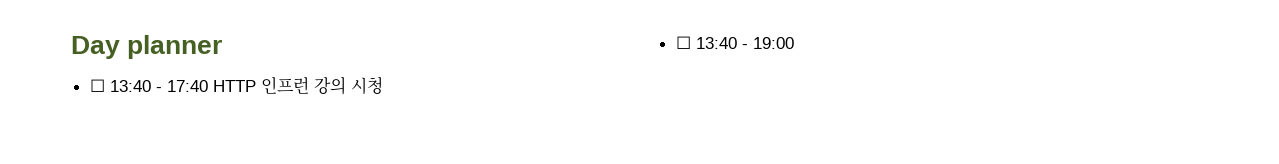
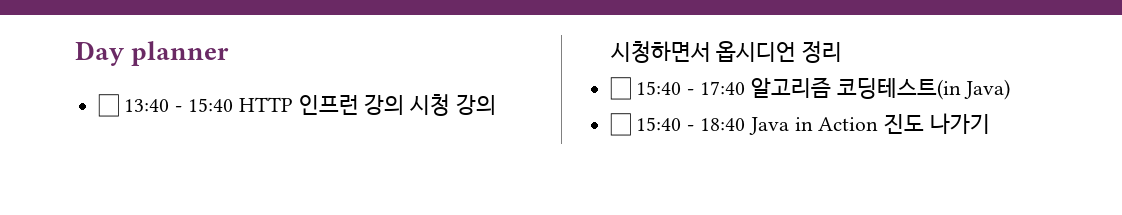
[166,80,208,92] 17:40 -> [188,98,234,112] 15:40
[675,36,794,49] // ☐ 13:40 - 19:00 -> [456,94,497,115] [610,41,843,63] [609,77,1011,100] [609,113,991,136] 강의 시청하면서 옵시디언 정리 // ☐ 15:40 - 17:40 알고리즘 코딩테스트(in Java) // ☐ 15:40 - 18:40 Java in Action 진도 나가기

